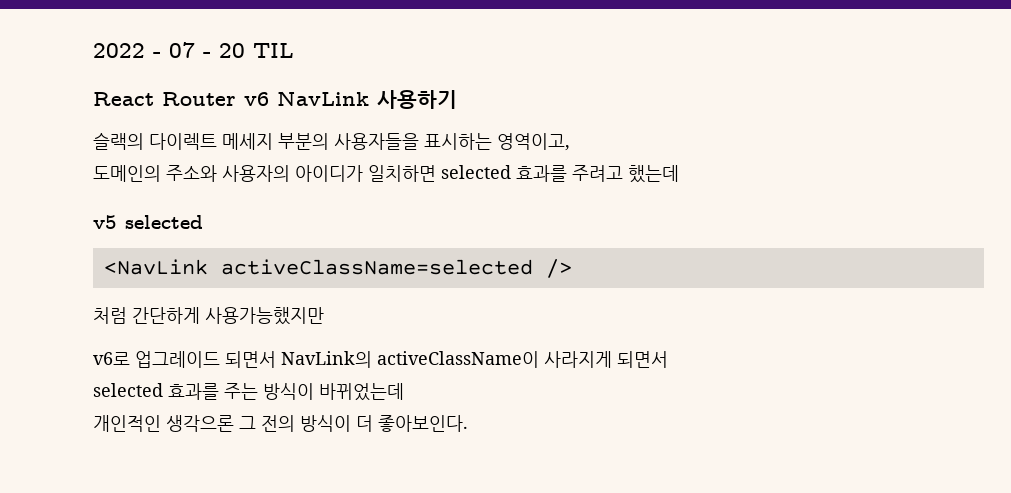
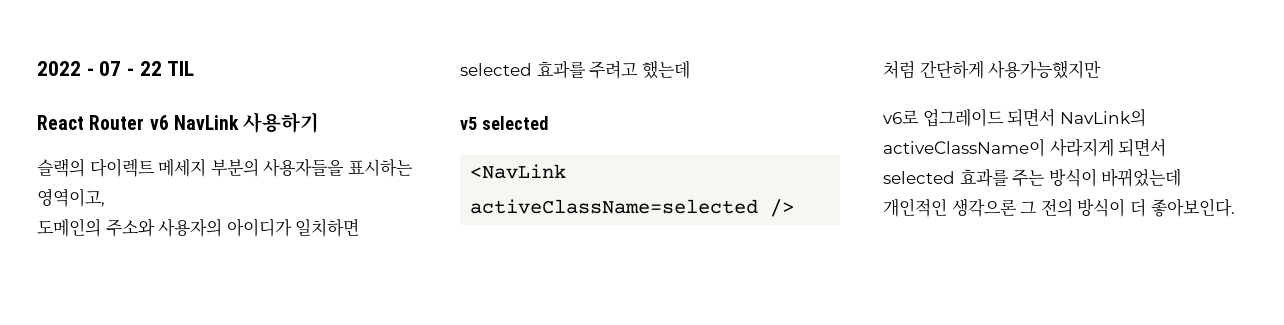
[219,43,245,58] 20 -> [139,61,162,76] 22

